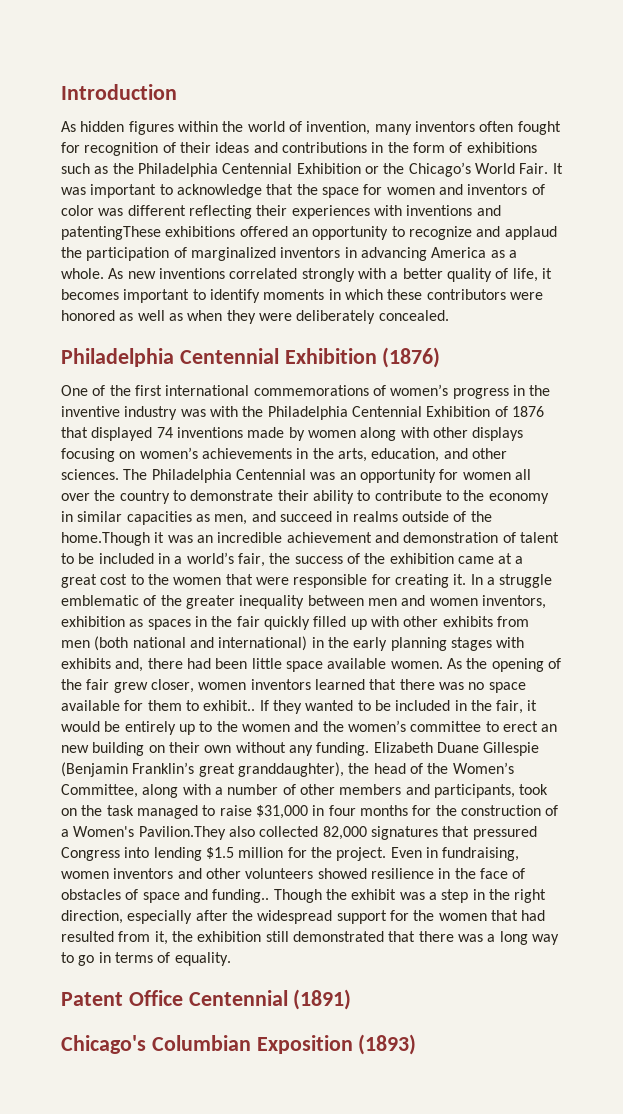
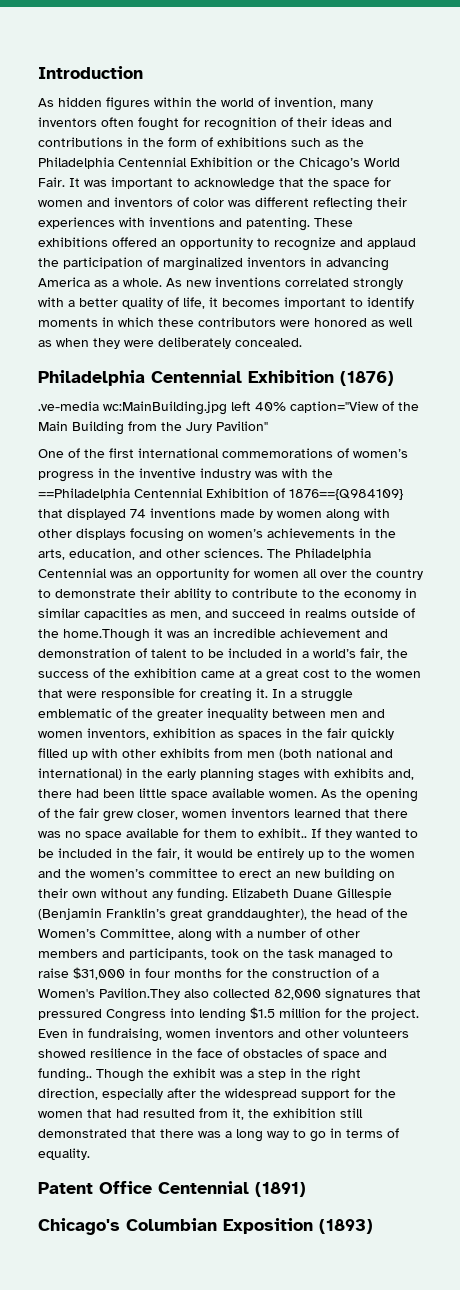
[61,226,161,240] patentingThese -> [246,217,353,231] patenting. These
(441, 357) none -> [38,401,419,415] [38,421,268,435] // .ve-media wc:MainBuilding.jpg left 40% caption="View of the Main Building from the Jury Pavilion"
[267,406,348,420] Philadelphia -> [38,488,130,500] ==Philadelphia
[511,406,544,417] 1876 -> [289,489,403,500] 1876=={Q984109}

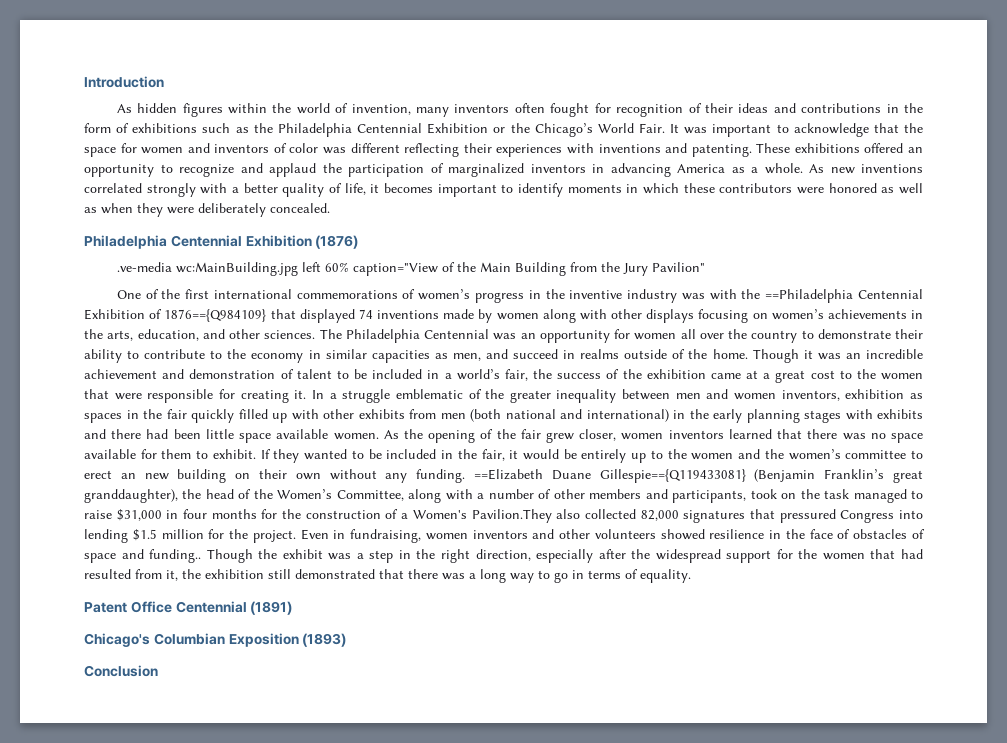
[255,402,286,411] 40% -> [324,262,349,272] 60%
[63,629,150,642] home.Though -> [712,349,799,363] home. Though
[388,769,414,780] and, -> [84,429,106,439] and
[258,828,307,838] exhibit.. -> [212,449,256,459] exhibit.
[232,888,392,900] Elizabeth Duane Gillespie -> [474,469,746,483] ==Elizabeth Duane Gillespie=={Q119433081}
(373, 1226) none -> [84,665,158,677] // Conclusion

